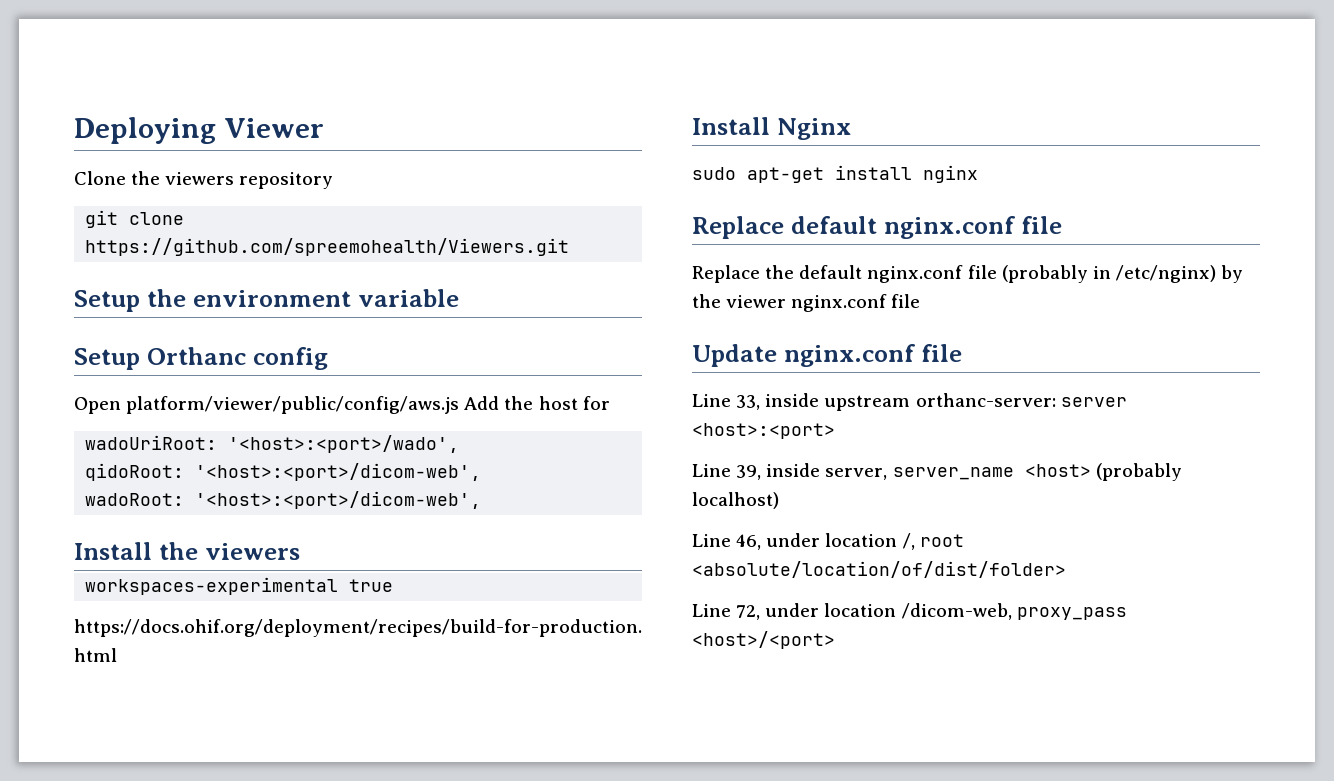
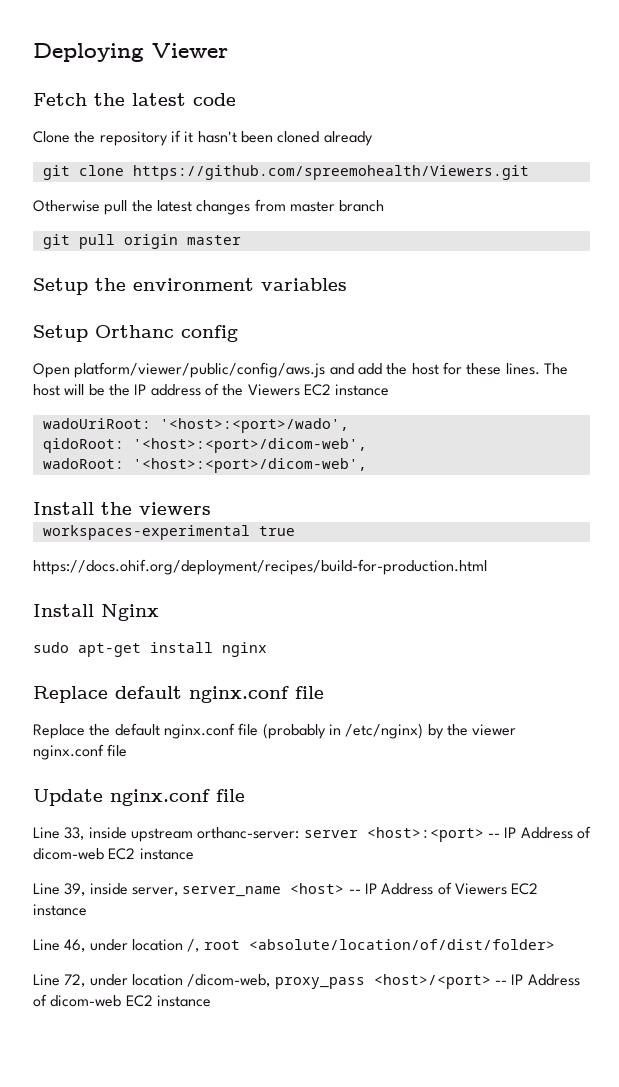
(324, 128) none -> [33,93,236,106] // Fetch the latest code
[165,172,235,185] viewers -> (96, 137) none
[85,210,185,228] [85,238,570,256] // git clone https://github.com/spreemohealth/Viewers.git -> [170,130,373,146] [42,165,529,180] [33,199,385,215] [42,234,241,249] if it hasn't been cloned already // git clone https://github.com/spreemohealth/Viewers.git // Otherwise pull the latest changes from master branch // git pull origin master
[357,289,459,307] variable -> [261,278,347,291] variables
[464,396,500,410] Add -> [329,363,382,375] and add
(610, 403) none -> [466,363,568,375] [33,383,390,396] these lines. The host will be the IP address of the Viewers EC2 instance
(835, 431) none -> [487,826,591,839] [33,848,194,860] -- IP Address of dicom-web EC2 instance
[1095,463,1182,481] [692,492,779,509] (probably localhost) -> [348,882,539,895] [33,904,87,916] -- IP Address of Viewers EC2 instance
(835, 640) none -> [494,974,580,986] [33,994,211,1007] -- IP Address of dicom-web EC2 instance

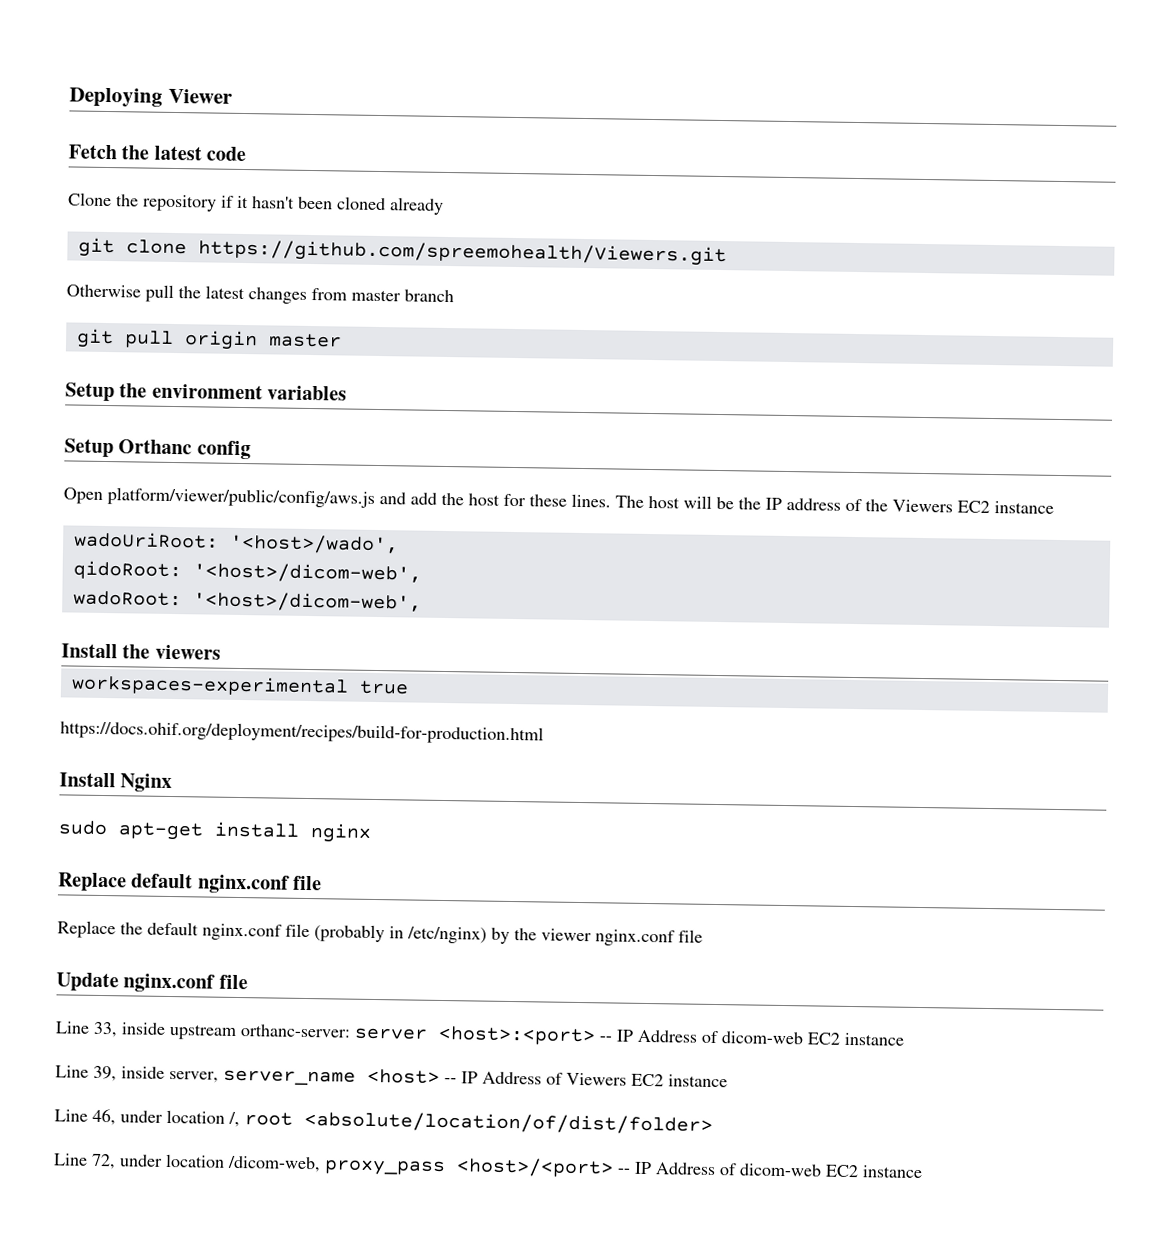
[159,418,349,433] '<host>:<port>/wado', -> [228,533,399,555] '<host>/wado',
[132,438,367,453] '<host>:<port>/dicom-web', -> [192,562,422,584] '<host>/dicom-web',
[132,458,367,473] '<host>:<port>/dicom-web', -> [192,591,422,613] '<host>/dicom-web',

